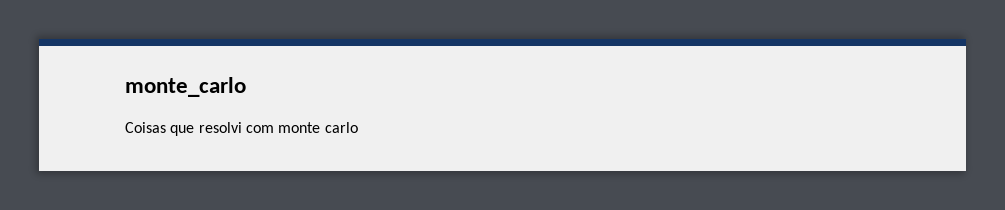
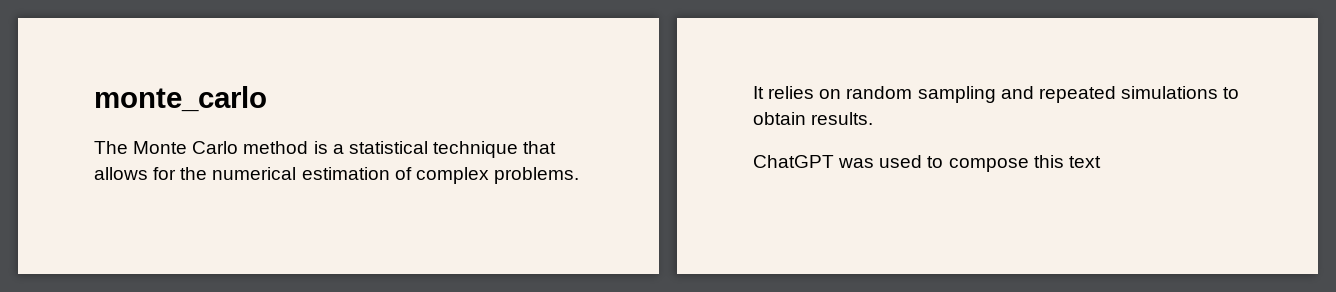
[125,122,358,136] Coisas que resolvi com monte carlo -> [94,141,557,158] [94,167,579,184] [753,86,1240,103] [753,112,874,125] [753,155,1101,172] The Monte Carlo method is a statistical technique that allows for the numerical estimation of complex problems. It relies on random sampling and repeated simulations to obtain results. // ChatGPT was used to compose this text

